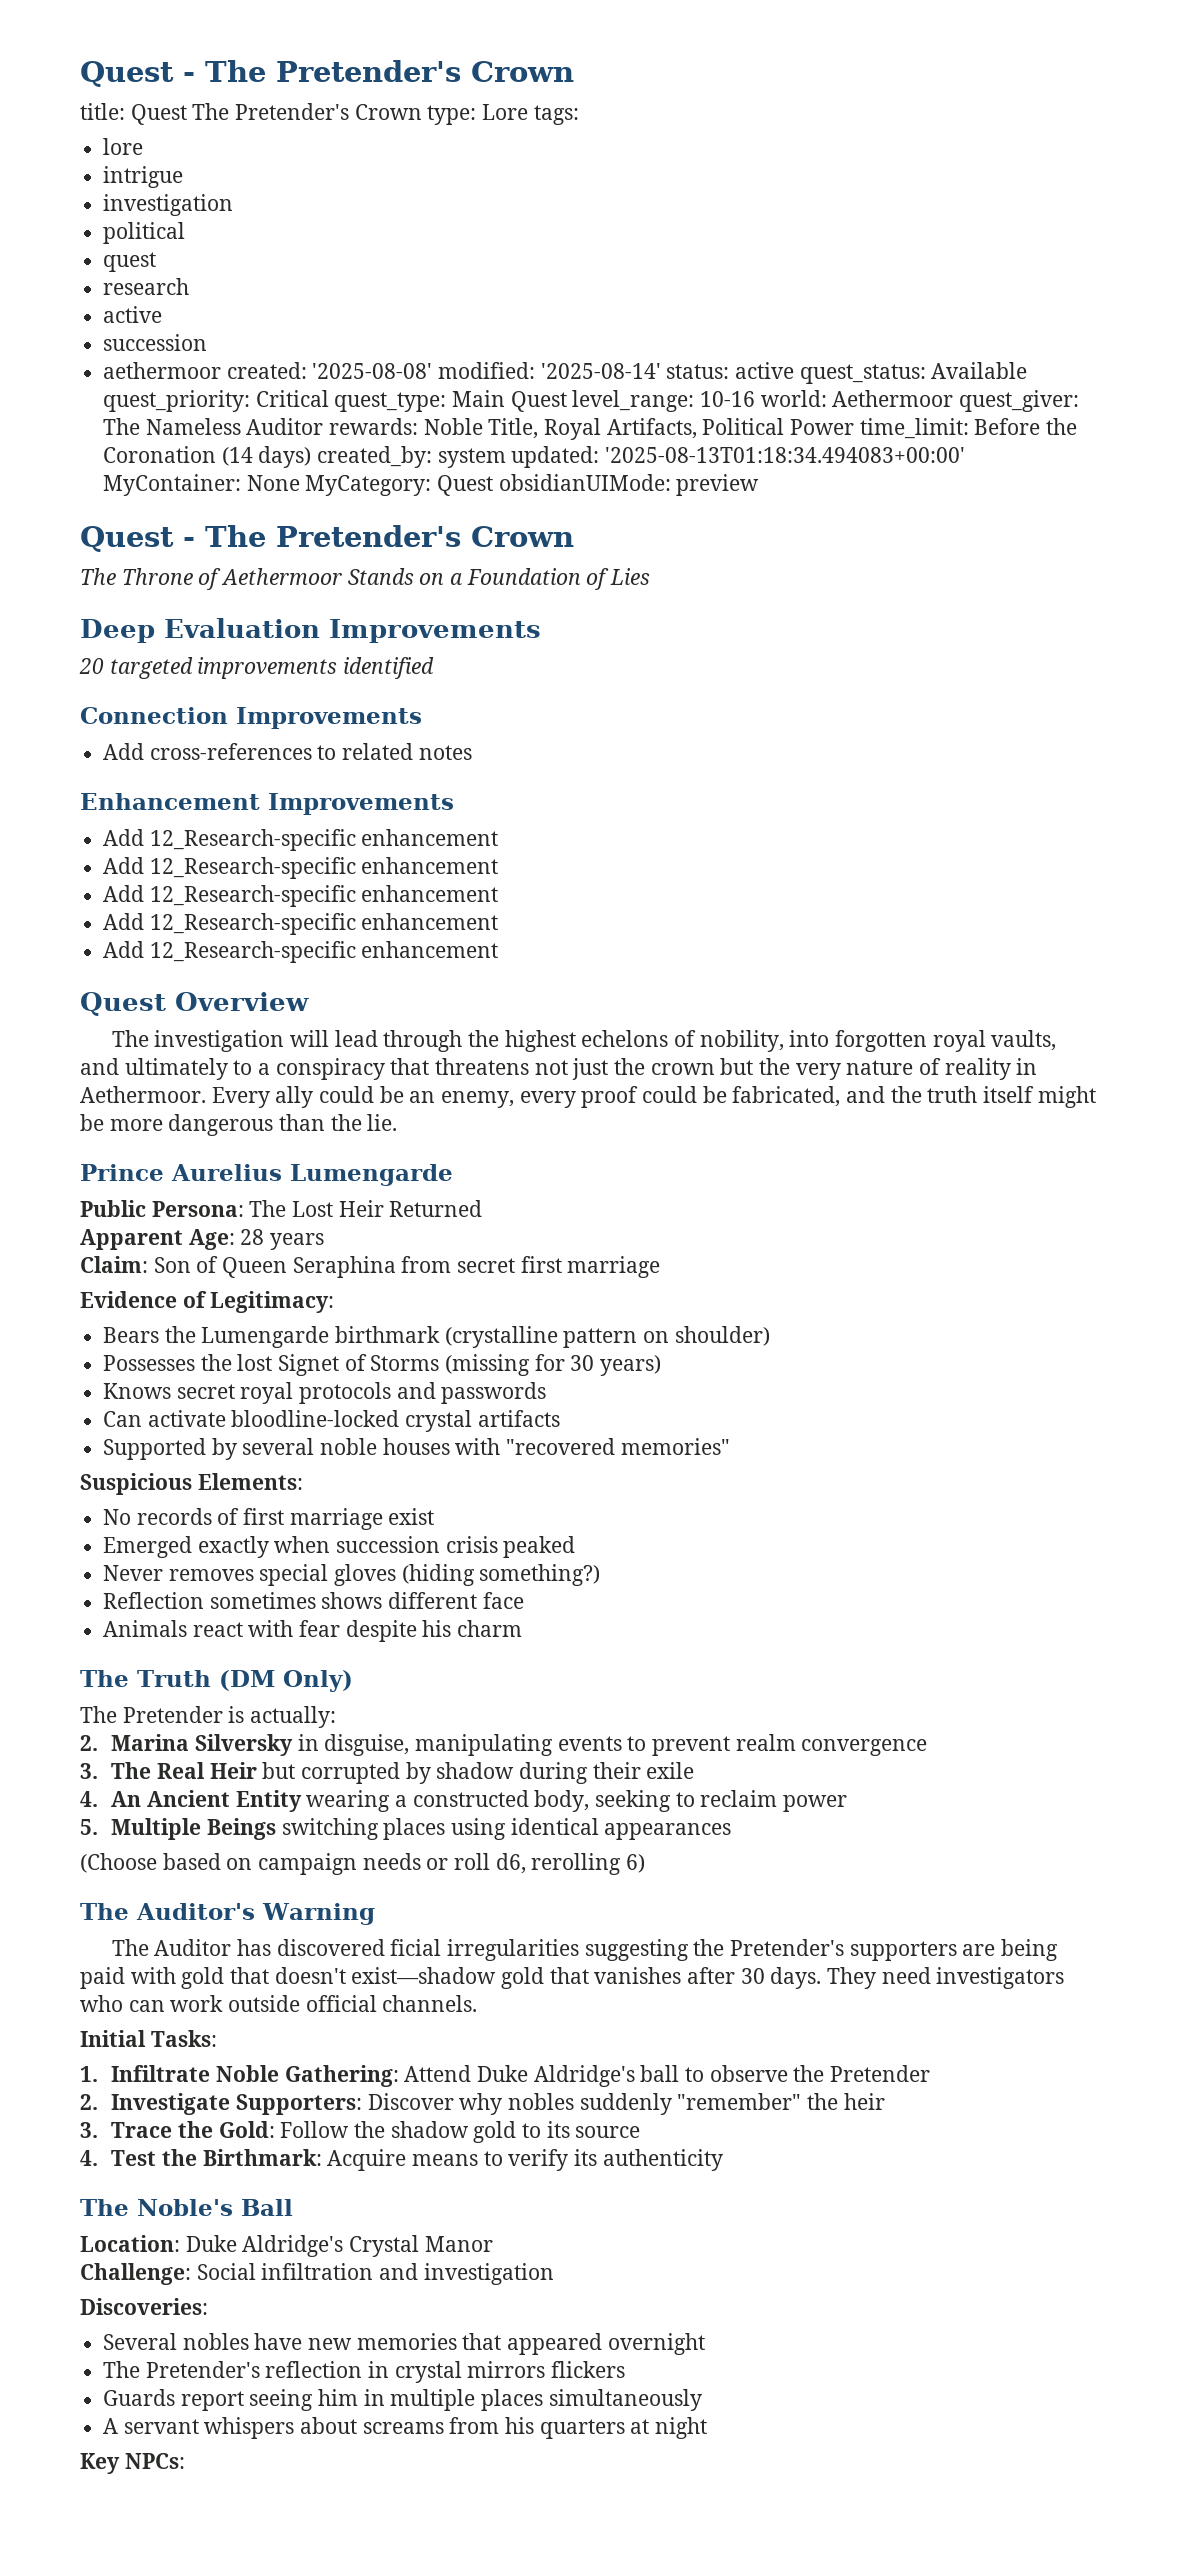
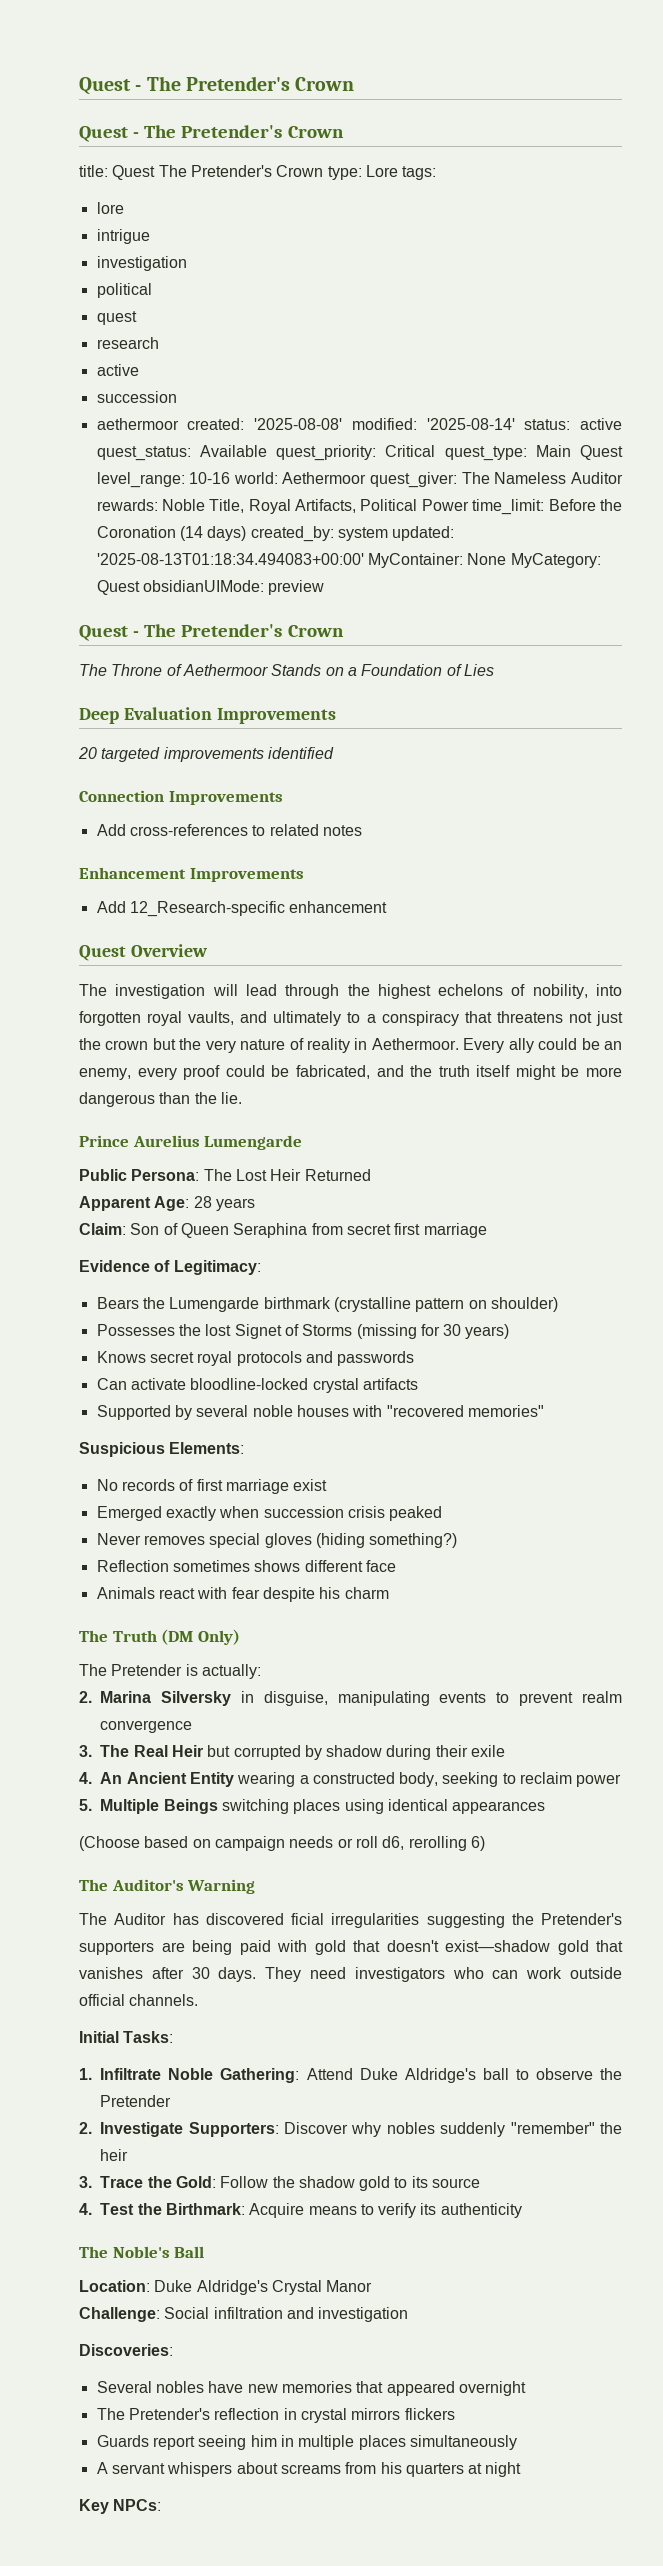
[80,60,574,87] Quest - The Pretender's Crown -> [79,76,355,95] [79,125,344,142] Quest - The Pretender's Crown // Quest - The Pretender's Crown
[103,857,499,879] [103,885,499,907] [103,913,499,935] [103,941,499,963] // Add 12_Research-specific enhancement // Add 12_Research-specific enhancement // Add 12_Research-specific enhancement // Add 12_Research-specific enhancement -> (388, 907) none

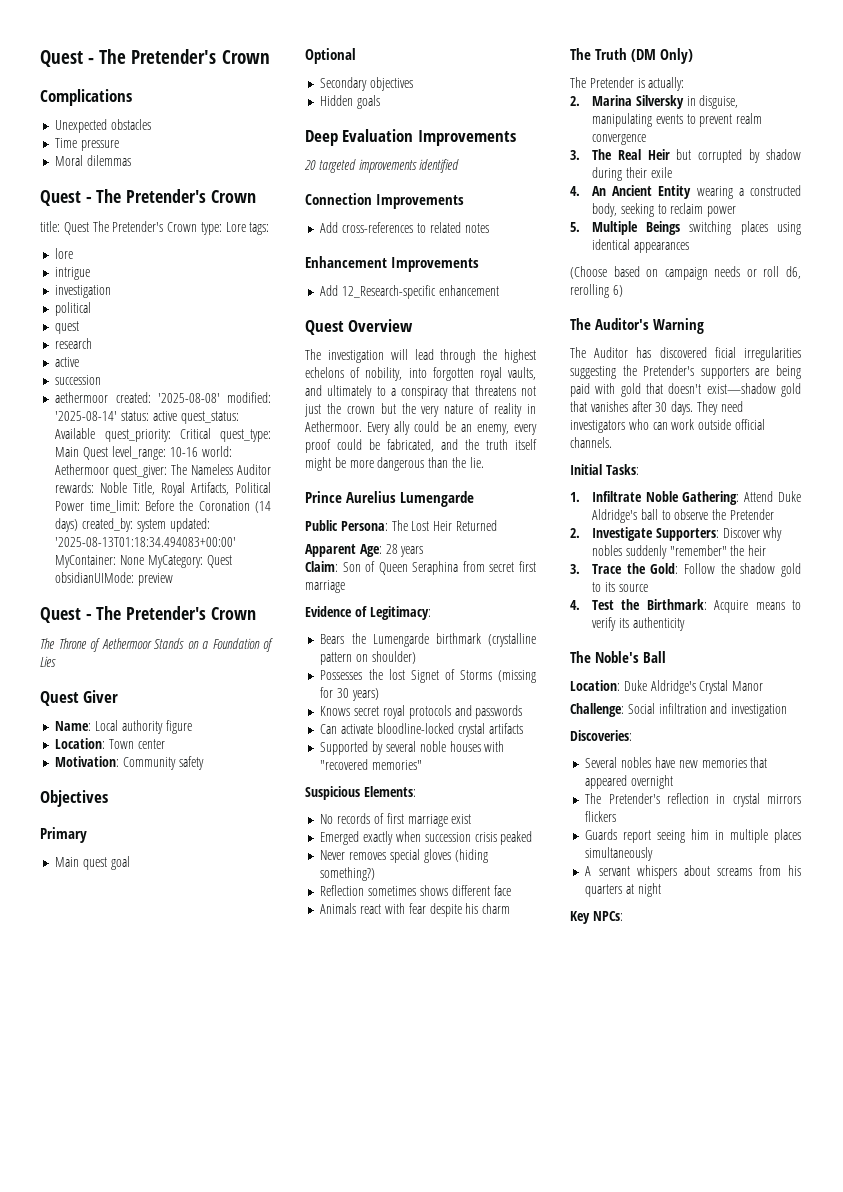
[79,76,355,95] Quest - The Pretender's Crown -> [40,49,270,67] [40,89,132,106] [55,119,152,133] [55,138,120,151] [55,155,132,166] Quest - The Pretender's Crown // Complications // Unexpected obstacles // Time pressure // Moral dilemmas
(494, 670) none -> [40,690,119,706] [55,720,192,734] [55,738,165,749] [55,756,204,770] [40,790,108,807] [40,827,87,843] [55,856,130,870] [305,48,356,64] [320,77,414,91] [320,95,381,109] // Quest Giver // Name: Local authority figure // Location: Town center // Motivation: Community safety // Objectives // Primary // Main quest goal // Optional // Secondary objectives // Hidden goals

